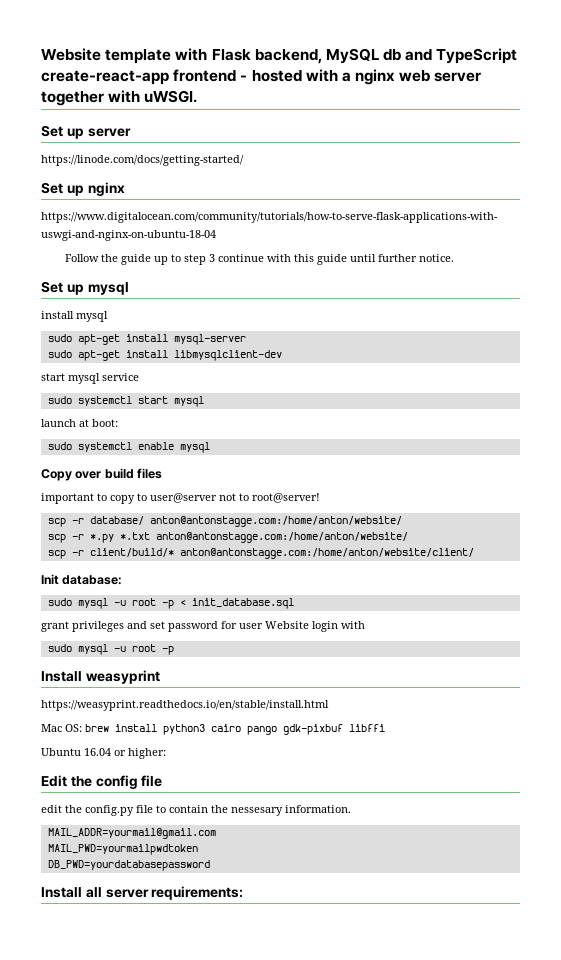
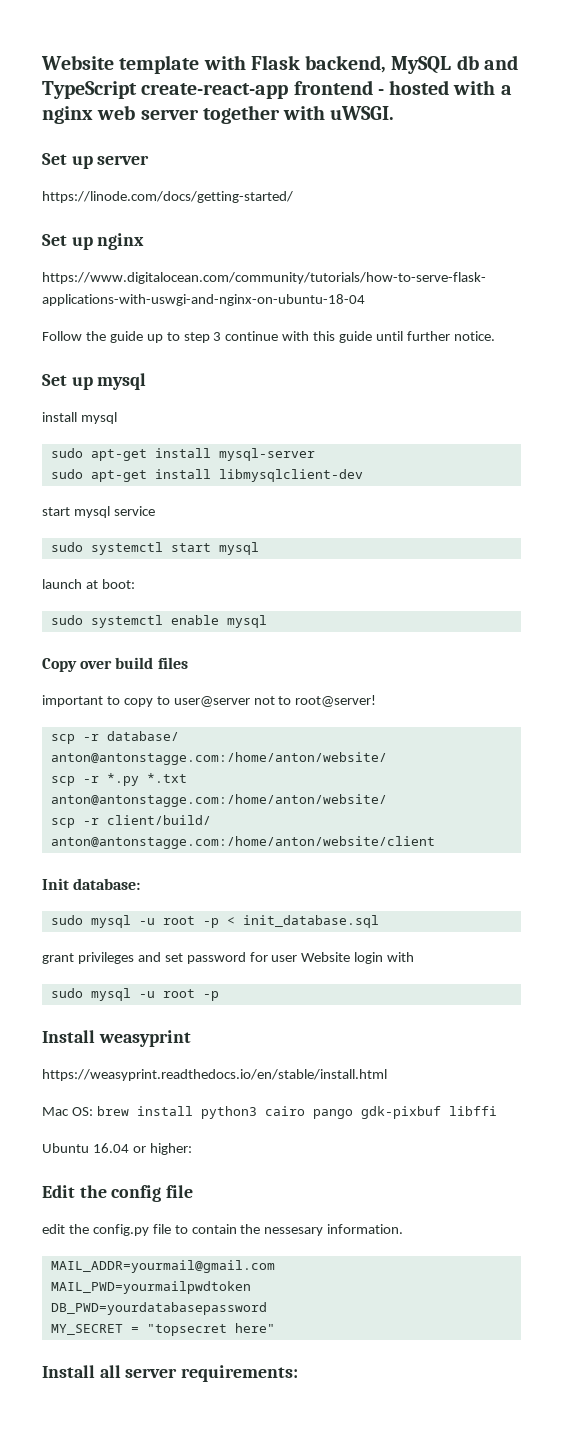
[89,548,474,559] client/build/* anton@antonstagge.com:/home/anton/website/client/ -> [106,815,211,825] [50,836,435,849] client/build/ anton@antonstagge.com:/home/anton/website/client
(210, 865) none -> [50,1323,275,1336] // MY_SECRET = "topsecret here"

